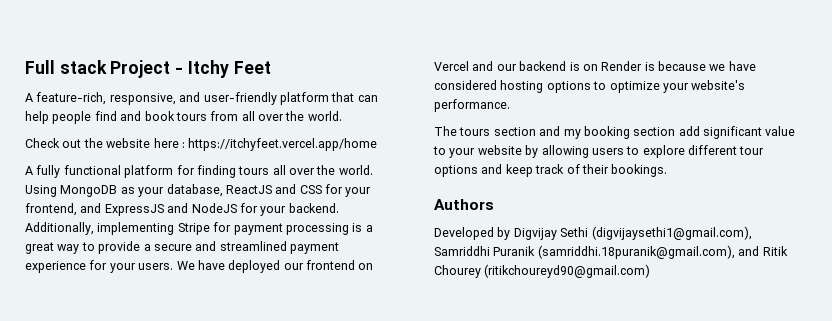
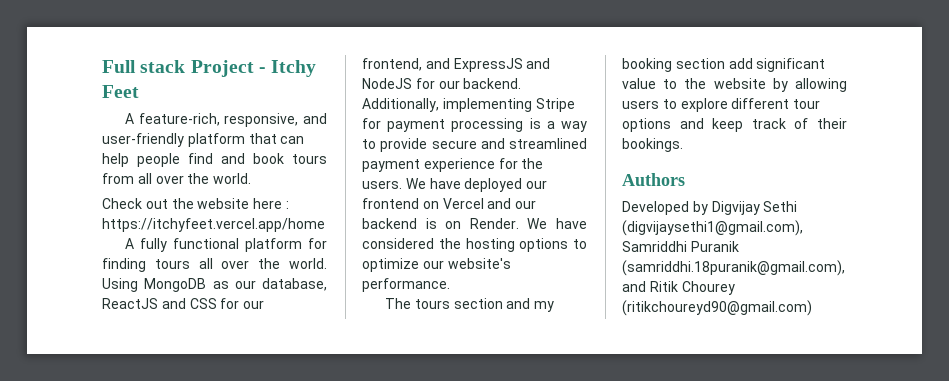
[138,187,165,197] your -> [234,280,256,289] our
[345,187,372,197] your -> [243,300,265,309] our
[260,206,287,216] your -> [438,80,460,89] our
[25,242,54,254] great -> (555, 125) none
[143,244,151,251] a -> (428, 145) none
[109,263,136,273] your -> [521,158,544,169] the
[601,61,726,71] Render is because we -> [469,218,548,229] Render. We
(497, 85) none -> [438,238,461,249] the
[662,83,689,93] your -> [422,260,444,269] our
[449,148,476,158] your -> [684,78,707,89] the

